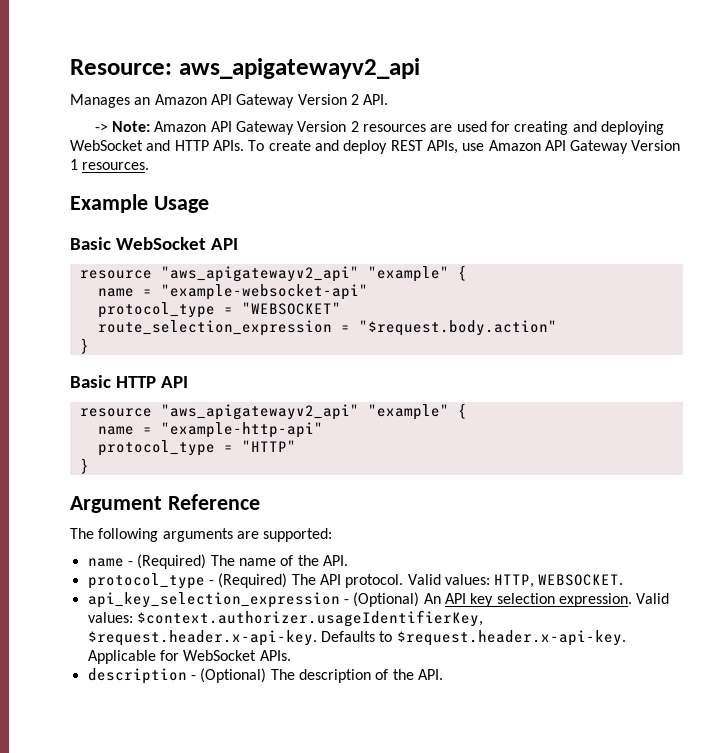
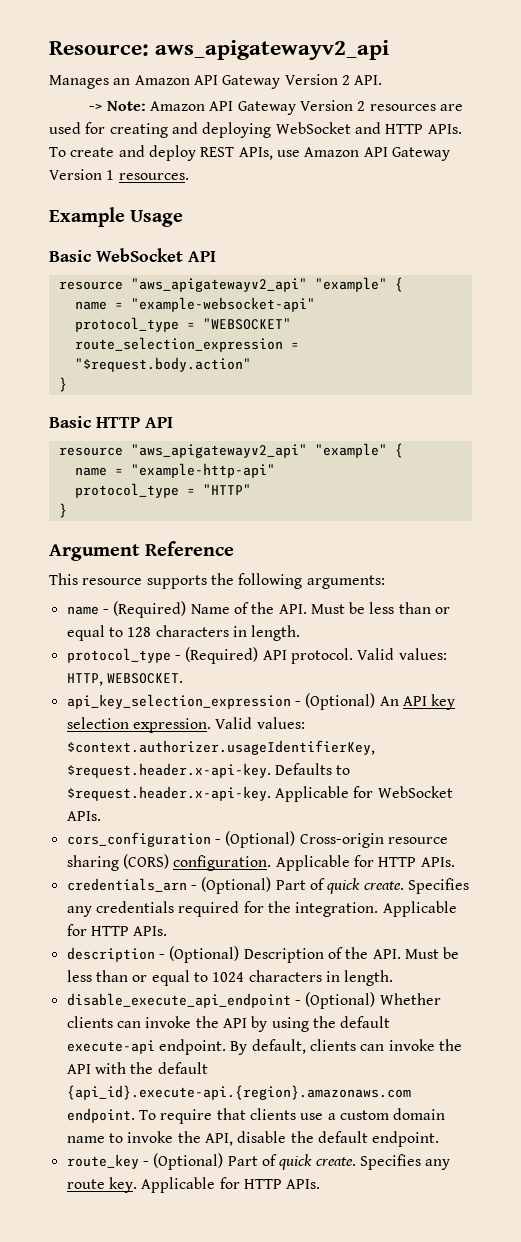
[70,528,333,542] The following arguments are supported: -> [49,573,385,589] This resource supports the following arguments:
[210,555,348,566] The name of the API. -> [190,602,451,614] [66,625,301,641] Name of the API. Must be less than or equal to 128 characters in length.
[291,574,316,585] The -> (259, 655) none
(291, 655) none -> [66,831,448,848] [66,854,455,871] [66,877,469,894] [66,901,457,917] [66,924,168,936] // cors_configuration - (Optional) Cross-origin resource sharing (CORS) configuration. Applicable for HTTP APIs. // credentials_arn - (Optional) Part of quick create. Specifies any credentials required for the integration. Applicable for HTTP APIs.
[270,669,443,683] The description of the API. -> [243,947,460,963] [66,970,394,986] [66,992,441,1009] [66,1016,391,1032] [66,1039,462,1055] [66,1062,208,1074] [66,1085,411,1100] [66,1108,446,1124] [66,1131,440,1147] [66,1153,451,1170] [66,1177,321,1193] Description of the API. Must be less than or equal to 1024 characters in length. // disable_execute_api_endpoint - (Optional) Whether clients can invoke the API by using the default execute-api endpoint. By default, clients can invoke the API with the default {api_id}.execute-api.{region}.amazonaws.com endpoint. To require that clients use a custom domain name to invoke the API, disable the default endpoint. // route_key - (Optional) Part of quick create. Specifies any route key. Applicable for HTTP APIs.

